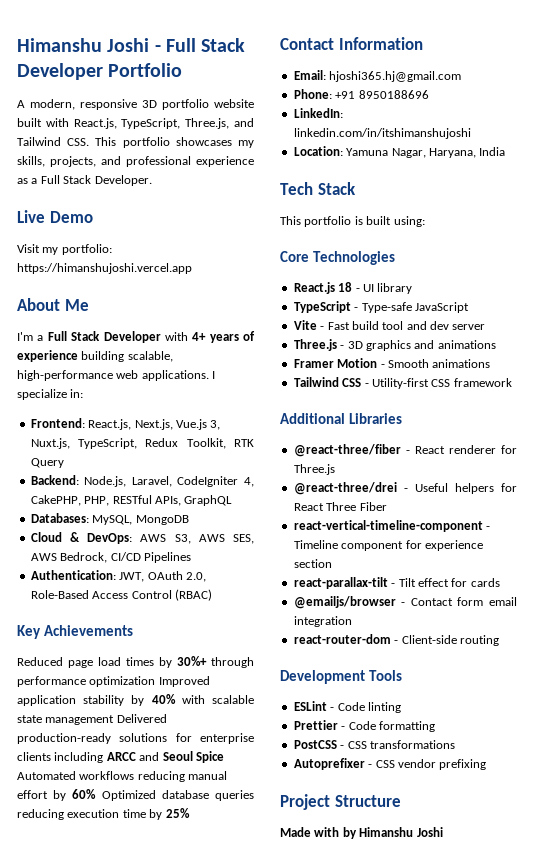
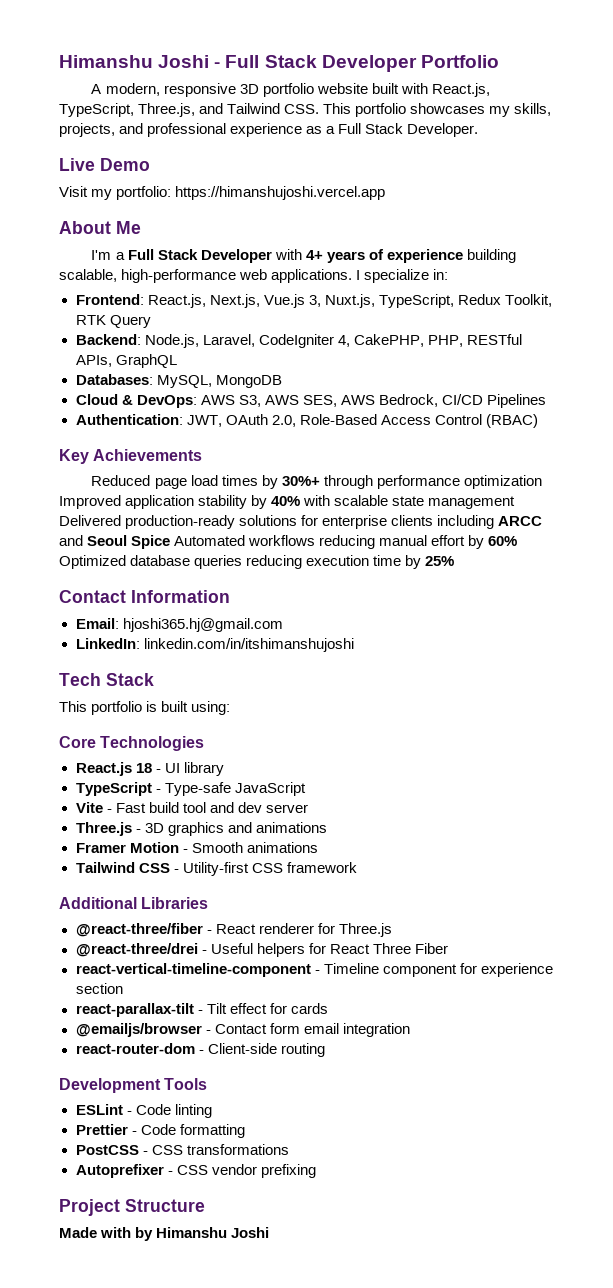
[293,89,429,99] // Phone: +91 8950188696 -> (283, 625) none
[293,146,506,158] // Location: Yamuna Nagar, Haryana, India -> (354, 645) none

